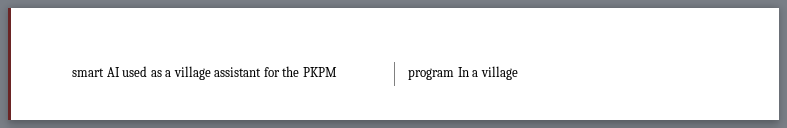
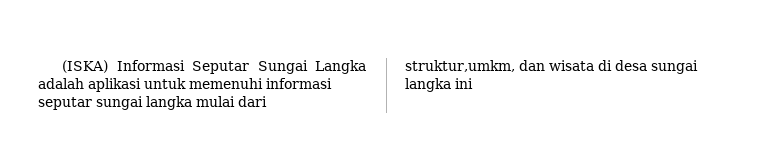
[72,66,518,80] smart AI used as a village assistant for the PKPM program In a village -> [62,60,366,74] [38,78,332,92] [38,96,267,110] [405,60,698,74] [405,78,473,92] (ISKA) Informasi Seputar Sungai Langka adalah aplikasi untuk memenuhi informasi seputar sungai langka mulai dari struktur,umkm, dan wisata di desa sungai langka ini

